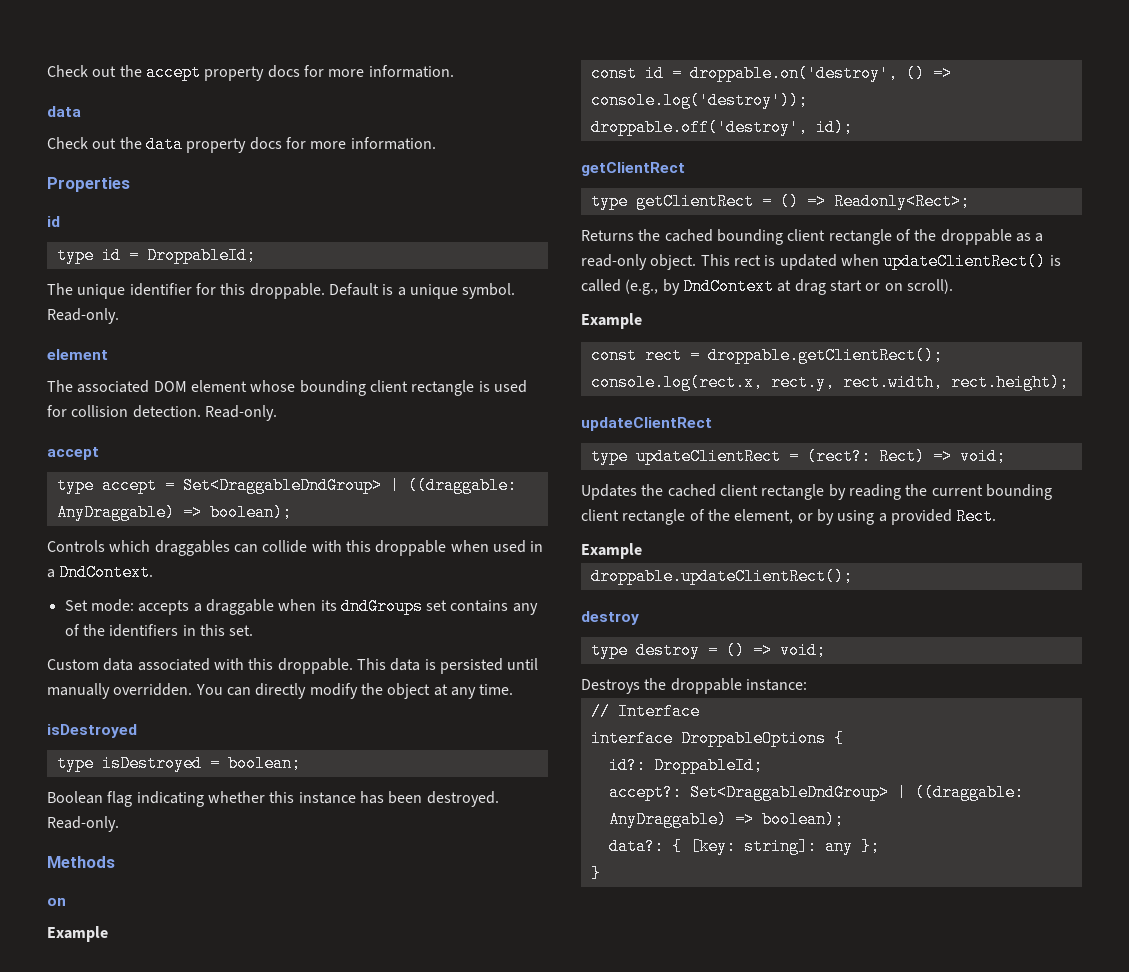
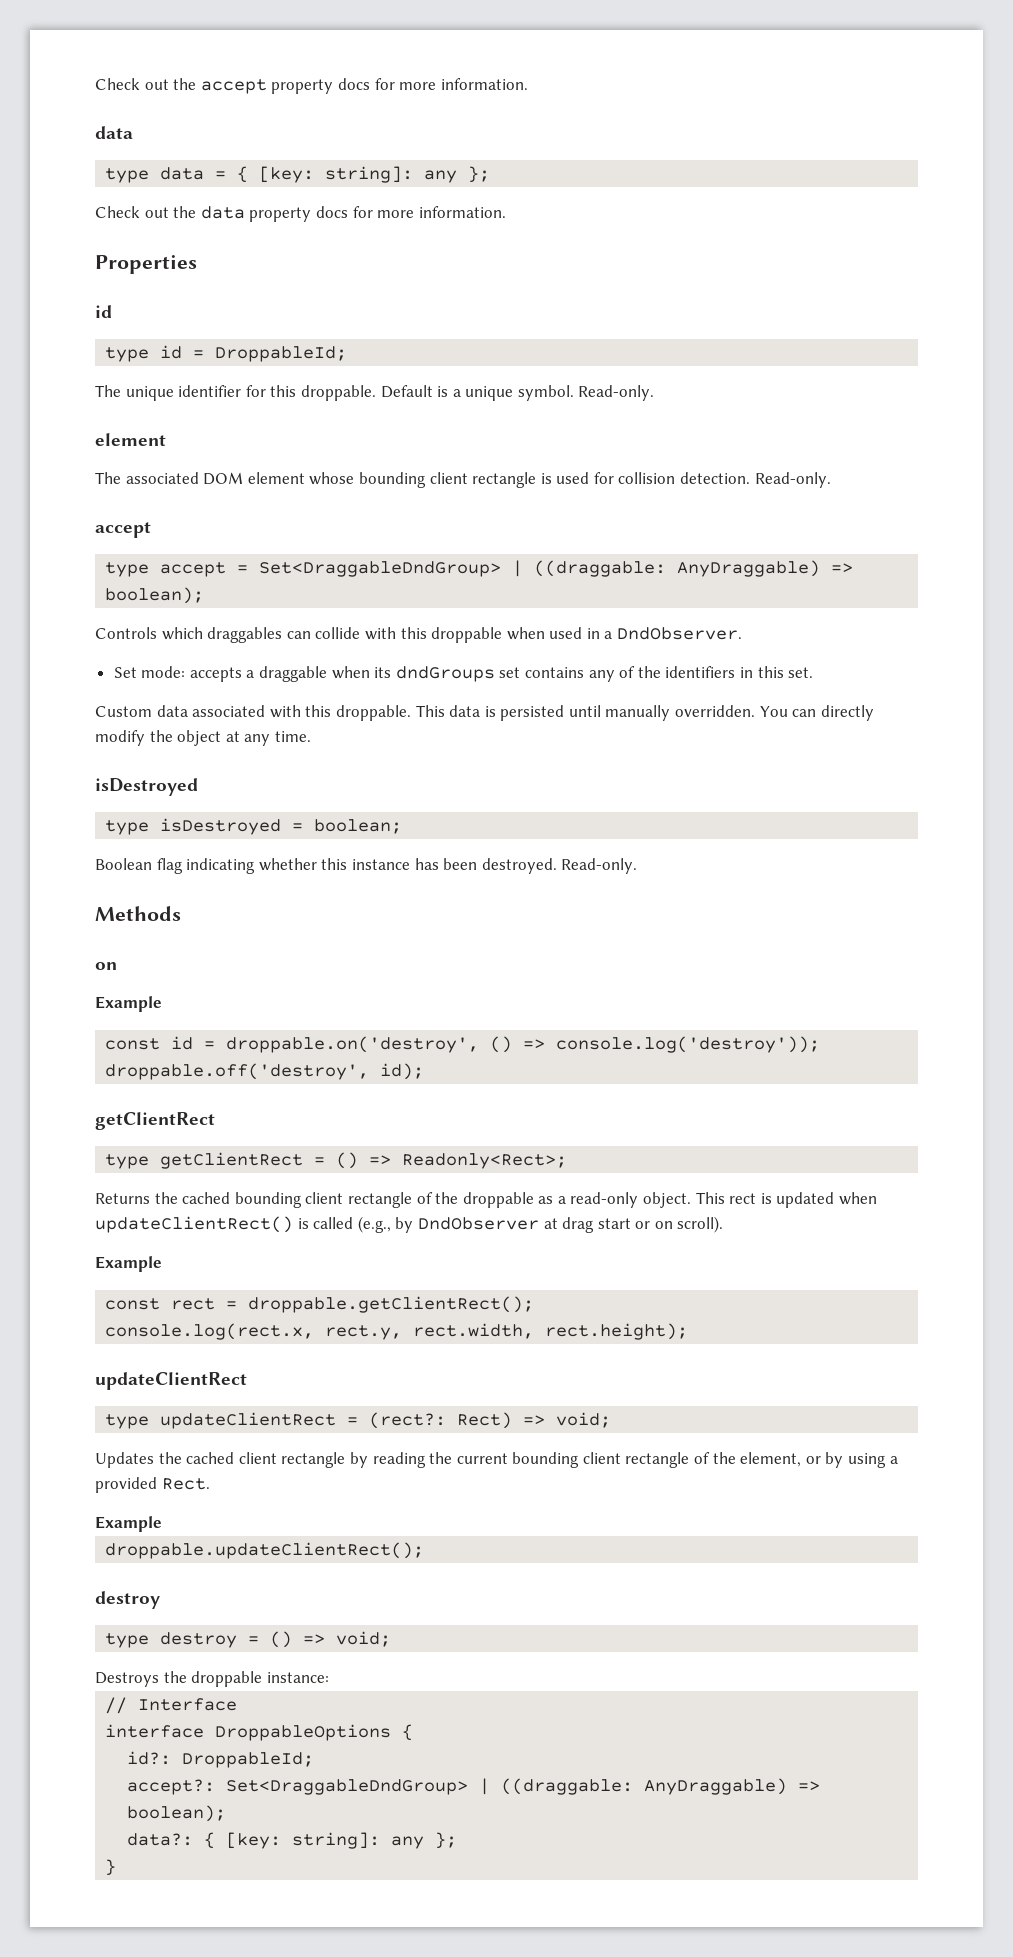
(81, 111) none -> [105,166,491,183] // type data = { [key: string]: any };
[59,564,154,581] DndContext. -> [617,627,743,640] DndObserver.
[682,278,774,295] DndContext -> [417,1217,539,1230] DndObserver

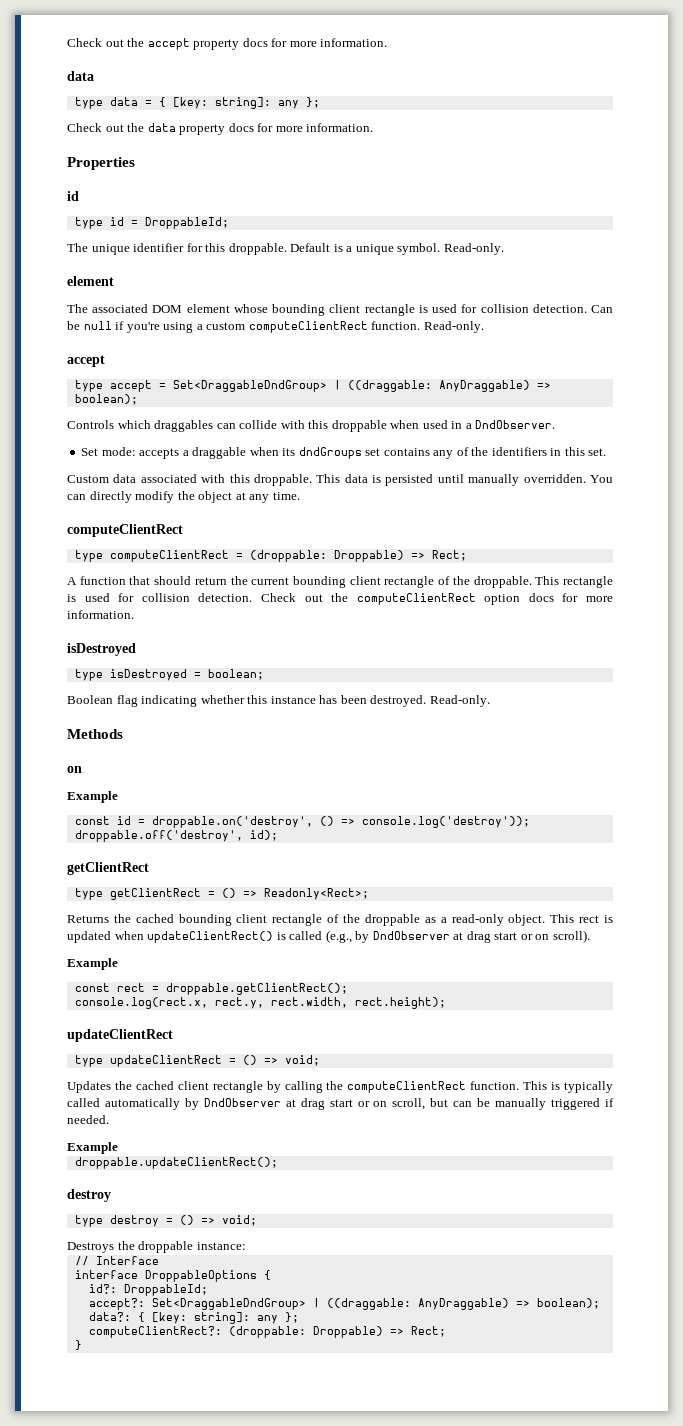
(751, 478) none -> [591,305,613,313] [67,321,421,333] Can be null if you're using a custom computeClientRect function.
(311, 736) none -> [67,524,183,537] [74,550,467,562] [67,576,613,588] [67,593,613,605] [67,610,134,619] // computeClientRect // type computeClientRect = (droppable: Droppable) => Rect; // A function that should return the current bounding client rectangle of the droppable. This rectangle is used for collision detection. Check out the computeClientRect option docs for more information.
[369,1412,513,1429] (rect?: Rect) -> [242,1055,257,1065] ()
[372,1452,898,1468] [95,1477,210,1493] reading the current bounding client rectangle of the element, or by using a provided Rect. -> [284,1081,613,1093] [67,1098,614,1110] [67,1115,109,1124] calling the computeClientRect function. This is typically called automatically by DndObserver at drag start or on scroll, but can be manually triggered if needed.
(458, 1840) none -> [88,1326,446,1338] // computeClientRect?: (droppable: Droppable) => Rect;

